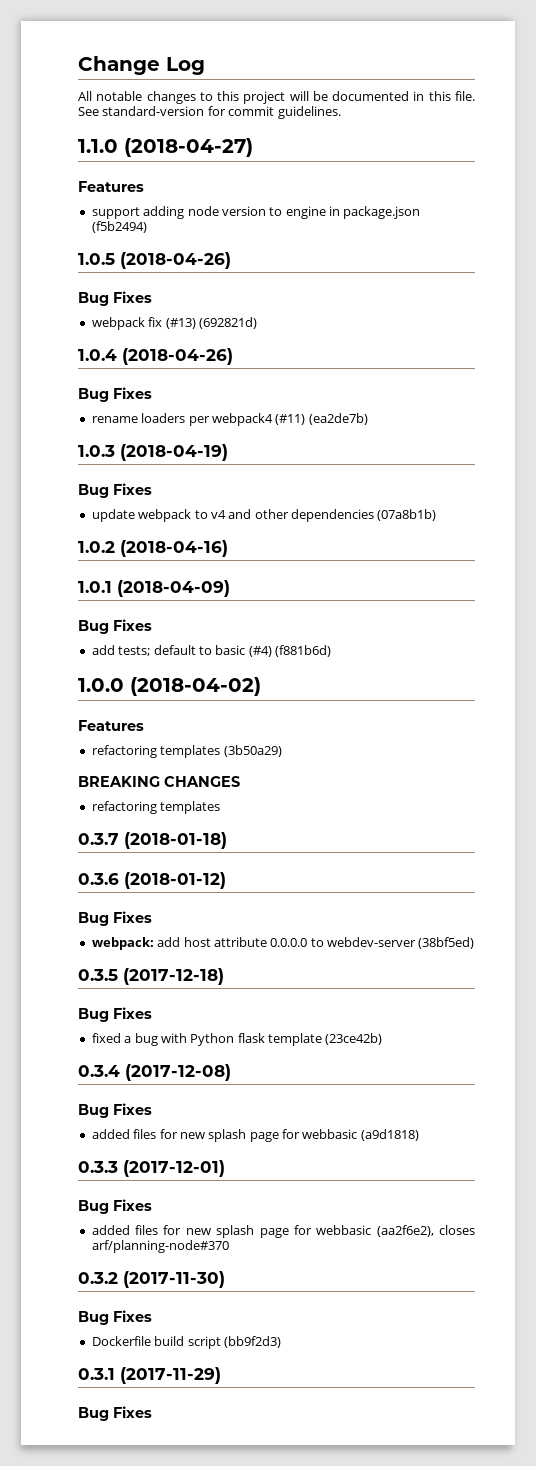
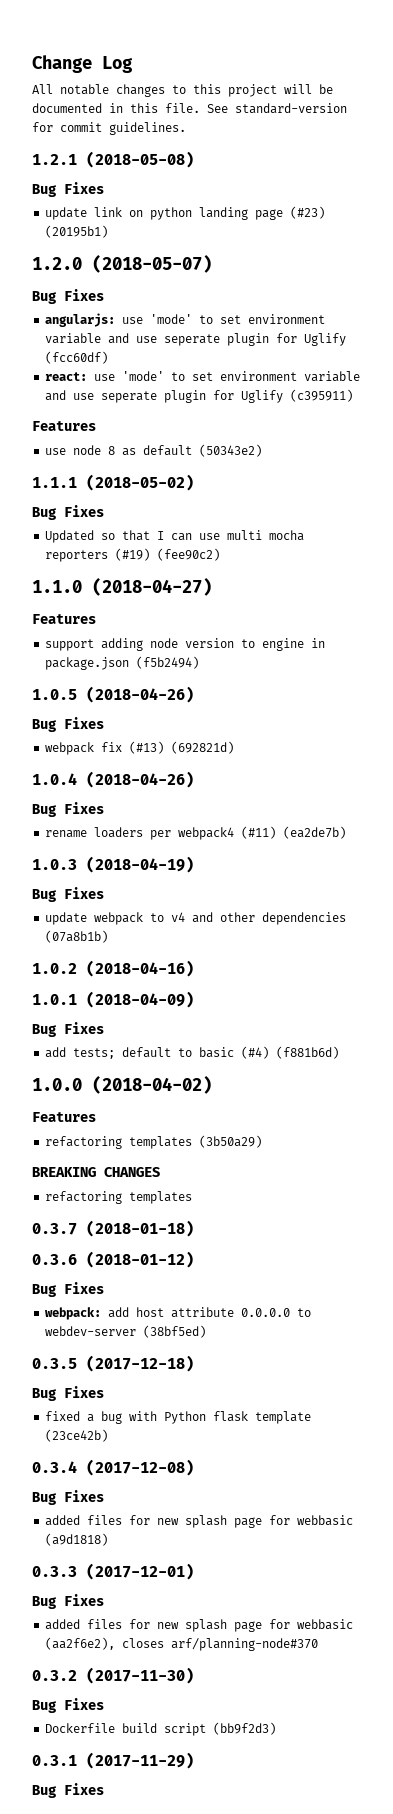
(341, 112) none -> [32,151,194,168] [32,182,104,197] [45,206,326,220] [45,225,109,238] [32,255,212,273] [32,289,104,304] [45,313,326,327] [45,333,347,346] [45,351,109,364] [45,371,361,382] [45,389,354,403] [32,421,96,431] [45,444,263,457] [32,474,194,491] [32,505,104,520] [45,530,305,543] [45,548,221,562] // 1.2.1 (2018-05-08) // Bug Fixes // update link on python landing page (#23) (20195b1) // 1.2.0 (2018-05-07) // Bug Fixes // angularjs: use 'mode' to set environment variable and use seperate plugin for Uglify (fcc60df) // react: use 'mode' to set environment variable and use seperate plugin for Uglify (c395911) // Features // use node 8 as default (50343e2) // 1.1.1 (2018-05-02) // Bug Fixes // Updated so that I can use multi mocha reporters (#19) (fee90c2)

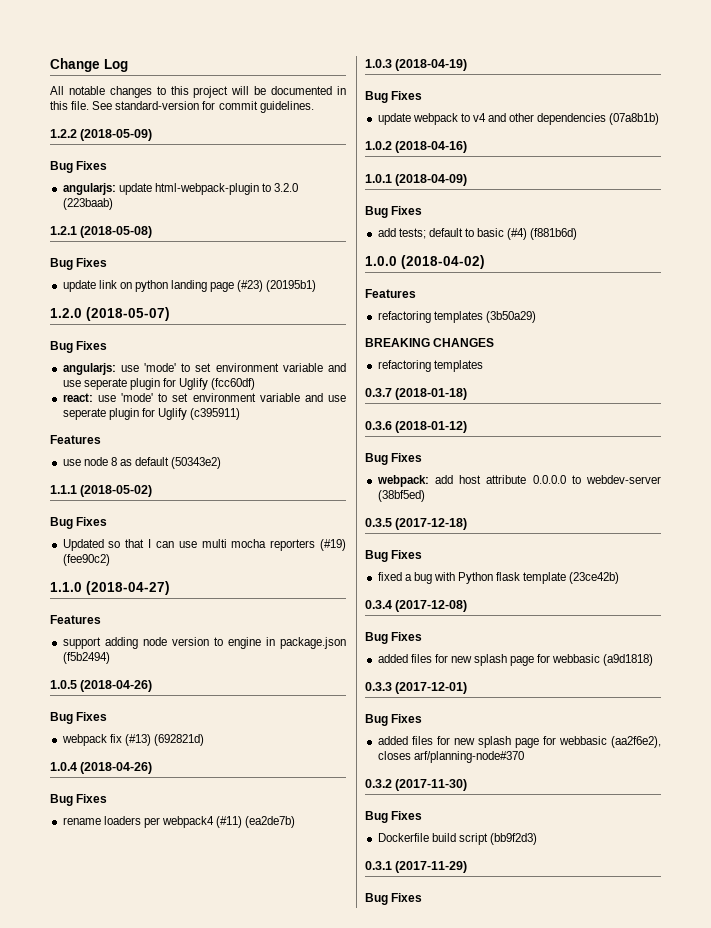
(186, 128) none -> [50,129,153,141] [50,161,108,173] [62,183,299,195] [62,198,113,210] // 1.2.2 (2018-05-09) // Bug Fixes // angularjs: update html-webpack-plugin to 3.2.0 (223baab)

